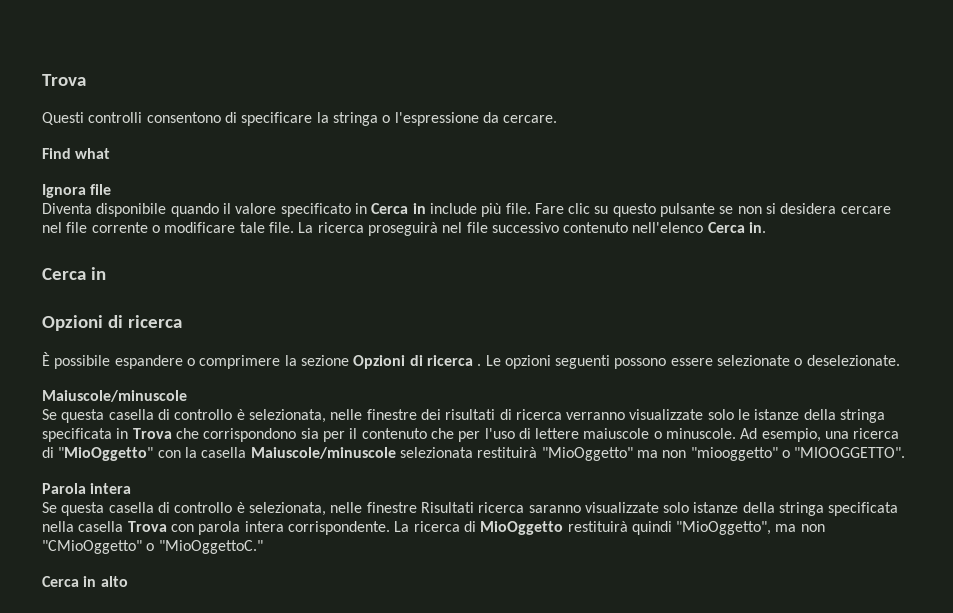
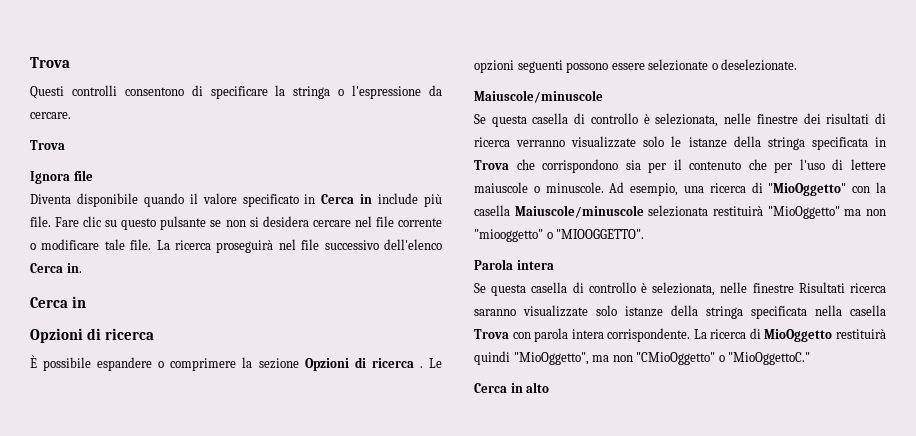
[42,148,111,159] Find what -> [30,140,65,150] Trova
[563,222,704,233] contenuto nell'elenco -> [383,239,442,250] dell'elenco

